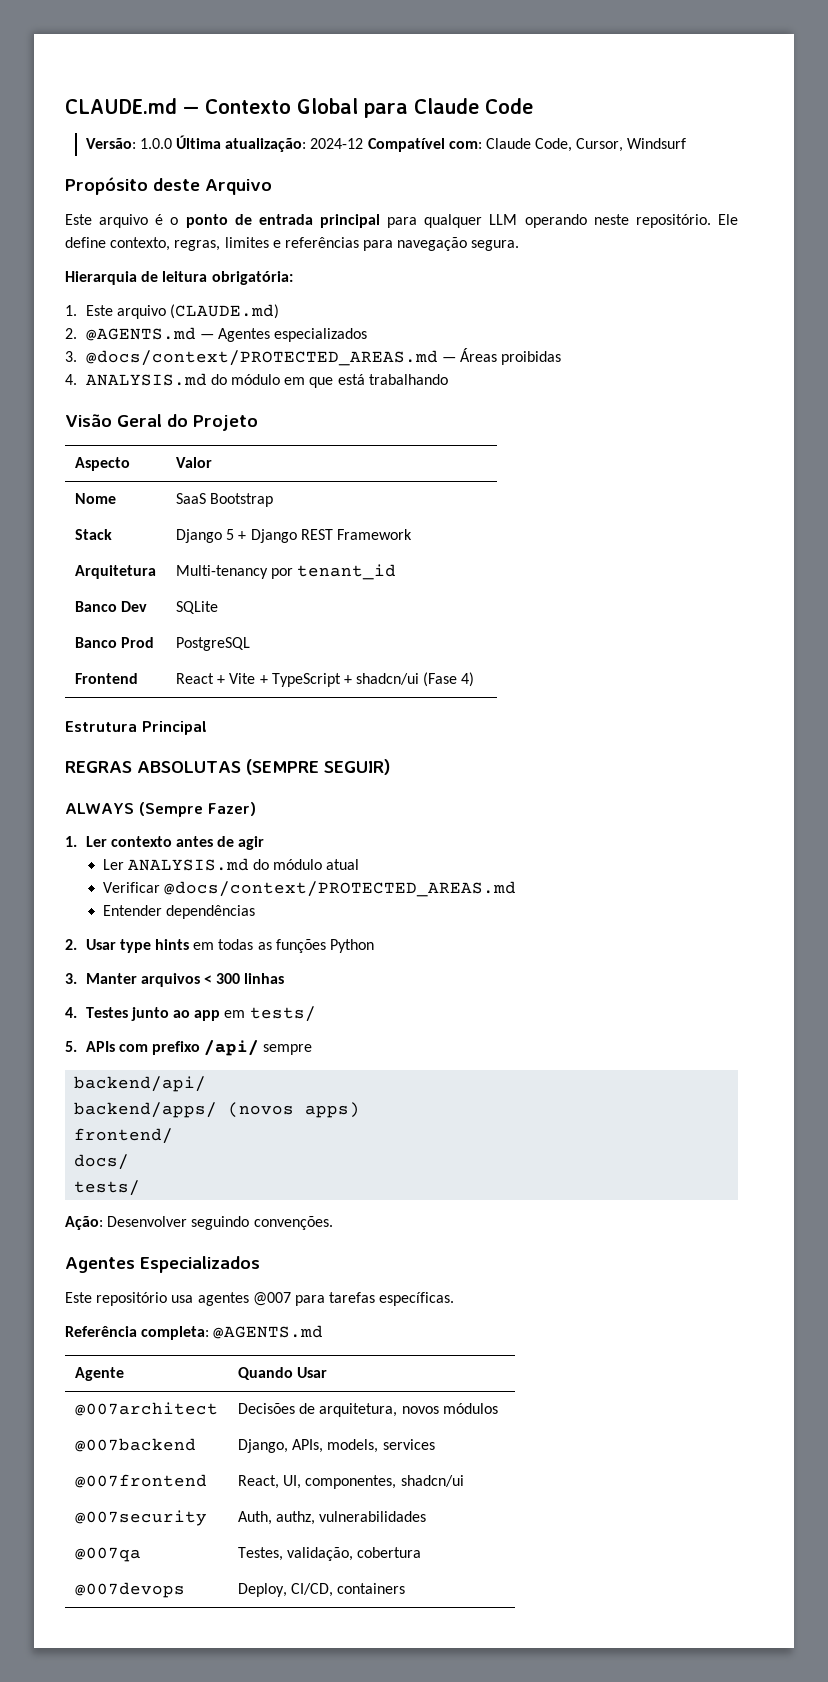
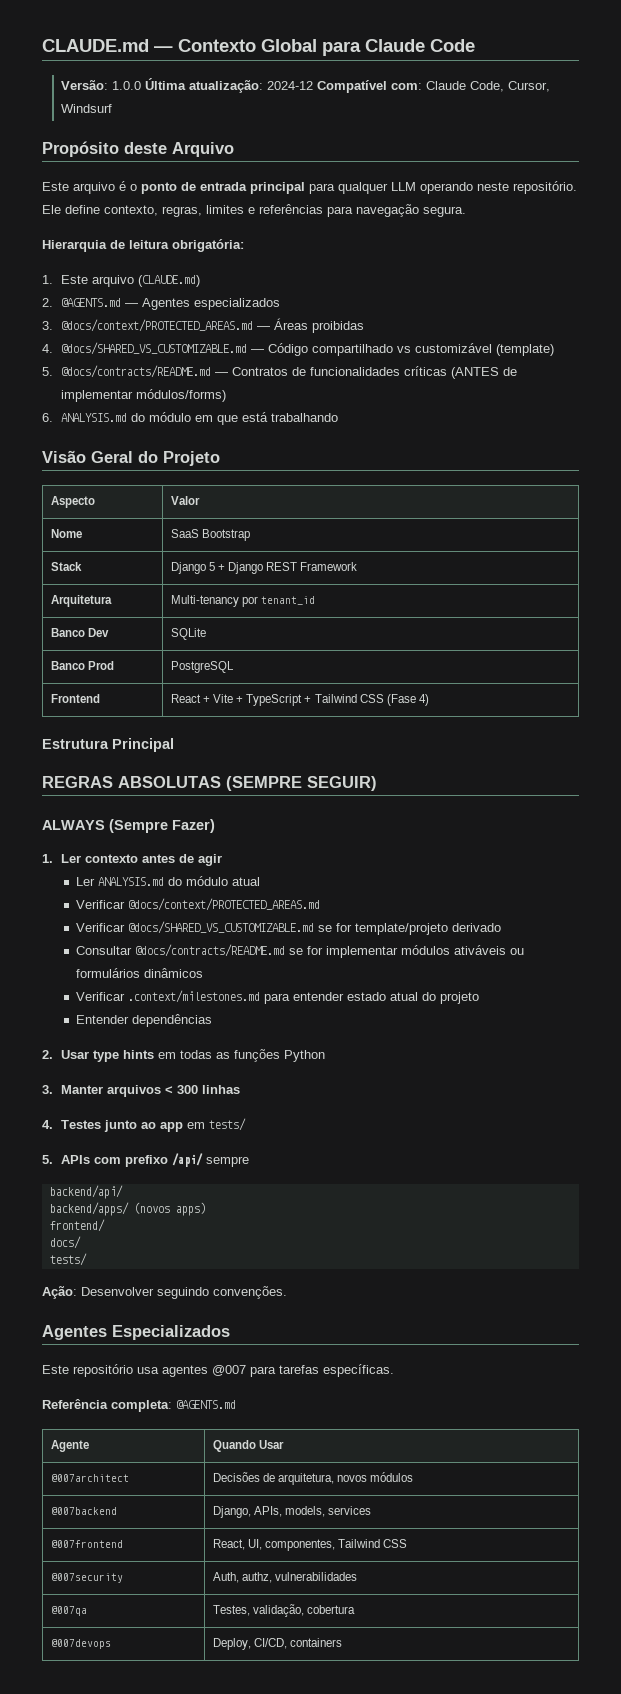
(77, 379) none -> [61,342,555,356] [42,365,518,379] [61,389,227,402] [42,413,53,422] @docs/SHARED_VS_CUSTOMIZABLE.md — Código compartilhado vs customizável (template) // 5. @docs/contracts/README.md — Contratos de funcionalidades críticas (ANTES de implementar módulos/forms) // 6.
[356,673,420,685] shadcn/ui -> [314,694,384,703] Tailwind CSS
(516, 889) none -> [75,921,501,935] [75,944,524,958] [75,968,203,978] [75,990,479,1004] // Verificar @docs/SHARED_VS_CUSTOMIZABLE.md se for template/projeto derivado // Consultar @docs/contracts/README.md se for implementar módulos ativáveis ou formulários dinâmicos // Verificar .context/milestones.md para entender estado atual do projeto
[400,1475,464,1487] shadcn/ui -> [338,1539,408,1548] Tailwind CSS

